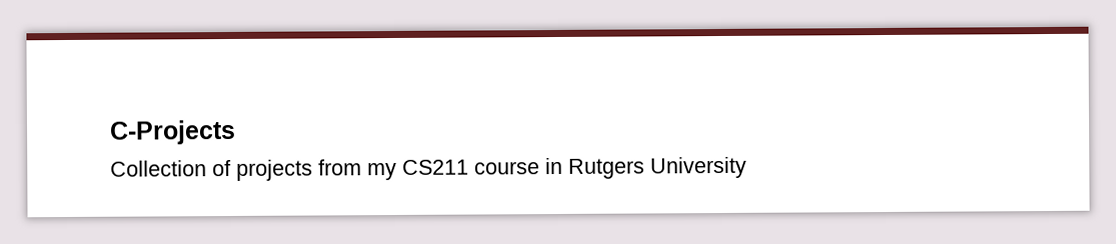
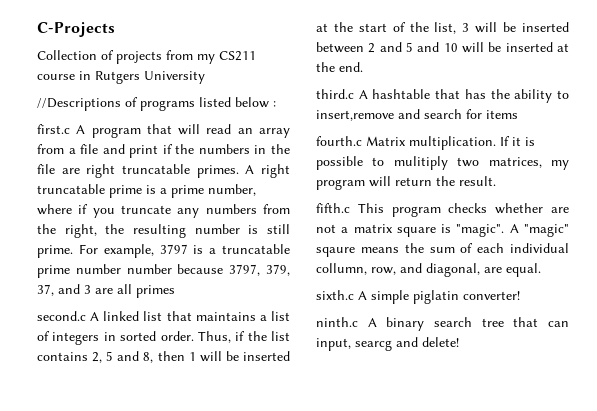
(747, 167) none -> [37,97,276,111] [37,124,290,138] [37,144,290,158] [37,164,290,178] [37,184,256,198] [37,204,290,218] [37,224,290,238] [37,244,290,258] [37,264,290,278] [37,284,175,298] [37,311,290,321] [37,331,290,345] [37,351,290,363] [316,22,569,34] [316,42,569,53] [316,62,363,72] [316,89,569,103] [316,109,518,121] [316,136,535,150] [316,156,569,170] [316,176,496,190] [316,203,569,217] [316,224,569,237] [316,243,569,257] [316,263,541,277] [316,290,520,304] [316,317,569,331] [316,337,459,351] // //Descriptions of programs listed below : // first.c A program that will read an array from a file and print if the numbers in the file are right truncatable primes. A right truncatable prime is a prime number, where if you truncate any numbers from the right, the resulting number is still prime. For example, 3797 is a truncatable prime number number because 3797, 379, 37, and 3 are all primes // second.c A linked list that maintains a list of integers in sorted order. Thus, if the list contains 2, 5 and 8, then 1 will be inserted at the start of the list, 3 will be inserted between 2 and 5 and 10 will be inserted at the end. // third.c A hashtable that has the ability to insert,remove and search for items // fourth.c Matrix multiplication. If it is possible to mulitiply two matrices, my program will return the result. // fifth.c This program checks whether are not a matrix square is "magic". A "magic" sqaure means the sum of each individual collumn, row, and diagonal, are equal. // sixth.c A simple piglatin converter! // ninth.c A binary search tree that can input, searcg and delete!

